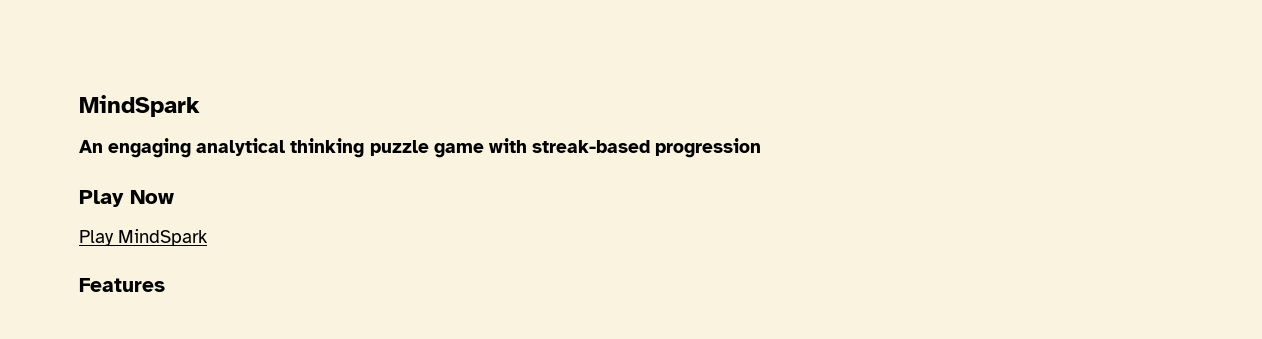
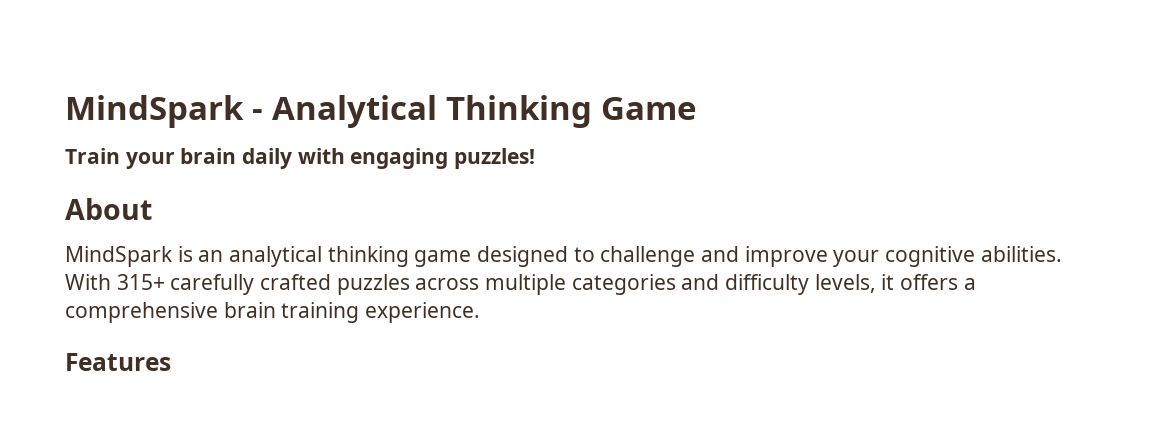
[79,95,200,117] [79,138,762,158] [79,190,174,207] [79,229,209,246] MindSpark // An engaging analytical thinking puzzle game with streak-based progression // Play Now // Play MindSpark -> [65,95,697,128] [65,148,536,169] [65,198,152,220] [65,246,1062,267] [65,274,976,295] [65,302,481,323] MindSpark - Analytical Thinking Game // Train your brain daily with engaging puzzles! // About // MindSpark is an analytical thinking game designed to challenge and improve your cognitive abilities. With 315+ carefully crafted puzzles across multiple categories and difficulty levels, it offers a comprehensive brain training experience.

